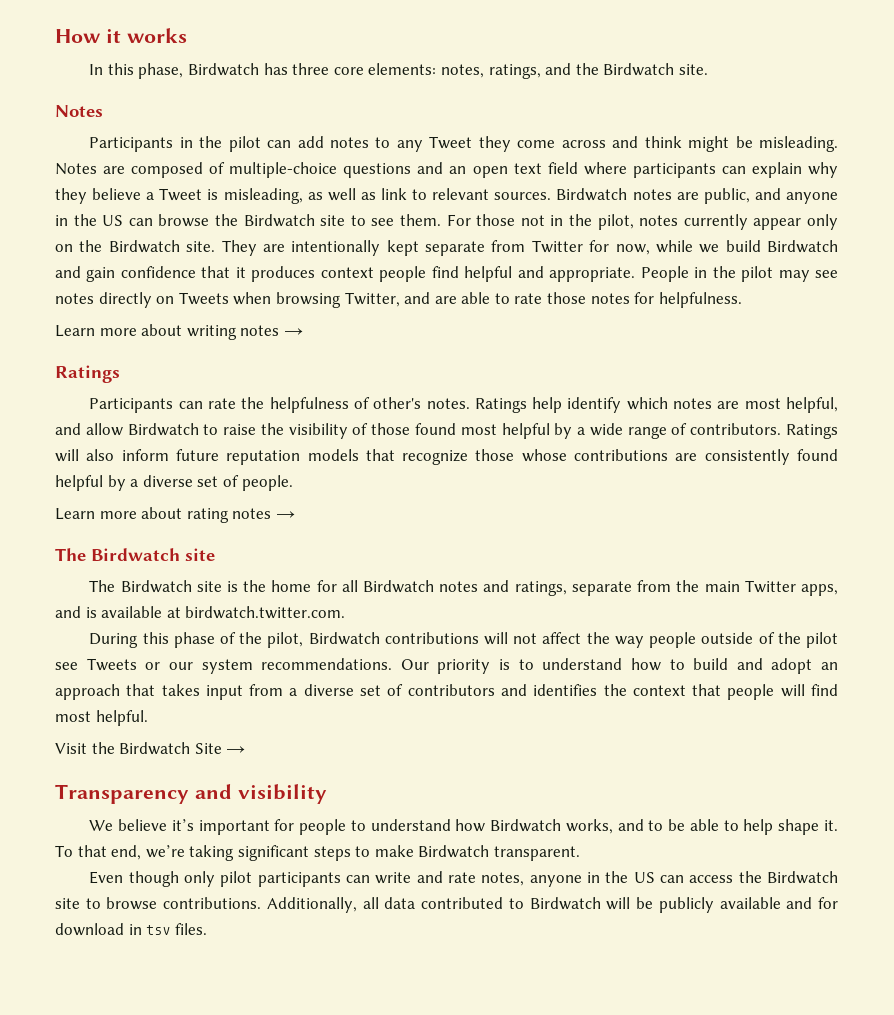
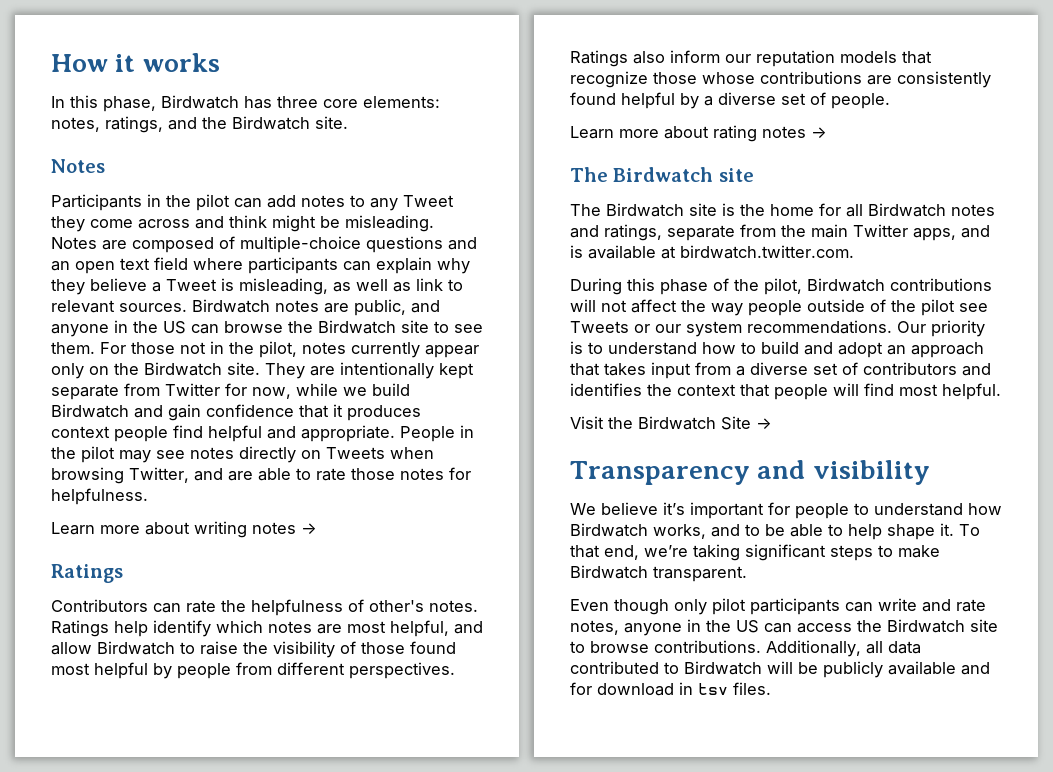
[89,398,174,413] Participants -> [51,599,148,612] Contributors
[577,423,839,439] [55,449,79,462] a wide range of contributors. Ratings will -> [177,662,455,679] [570,50,628,67] people from different perspectives. Ratings
[175,449,219,461] future -> [725,54,751,63] our

